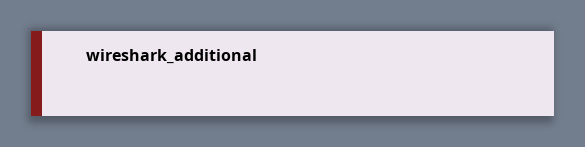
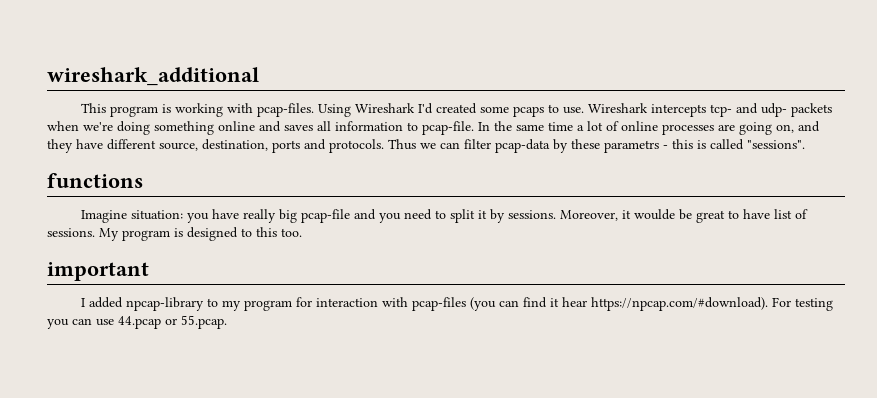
(257, 56) none -> [80,103,832,117] [47,121,820,135] [47,139,805,153] [47,173,143,188] [80,209,808,223] [47,227,302,241] [47,262,149,281] [80,297,833,311] [47,315,227,329] // This program is working with pcap-files. Using Wireshark I'd created some pcaps to use. Wireshark intercepts tcp- and udp- packets when we're doing something online and saves all information to pcap-file. In the same time a lot of online processes are going on, and they have different source, destination, ports and protocols. Thus we can filter pcap-data by these parametrs - this is called "sessions". // functions // Imagine situation: you have really big pcap-file and you need to split it by sessions. Moreover, it woulde be great to have list of sessions. My program is designed to this too. // important // I added npcap-library to my program for interaction with pcap-files (you can find it hear https://npcap.com/#download). For testing you can use 44.pcap or 55.pcap.

